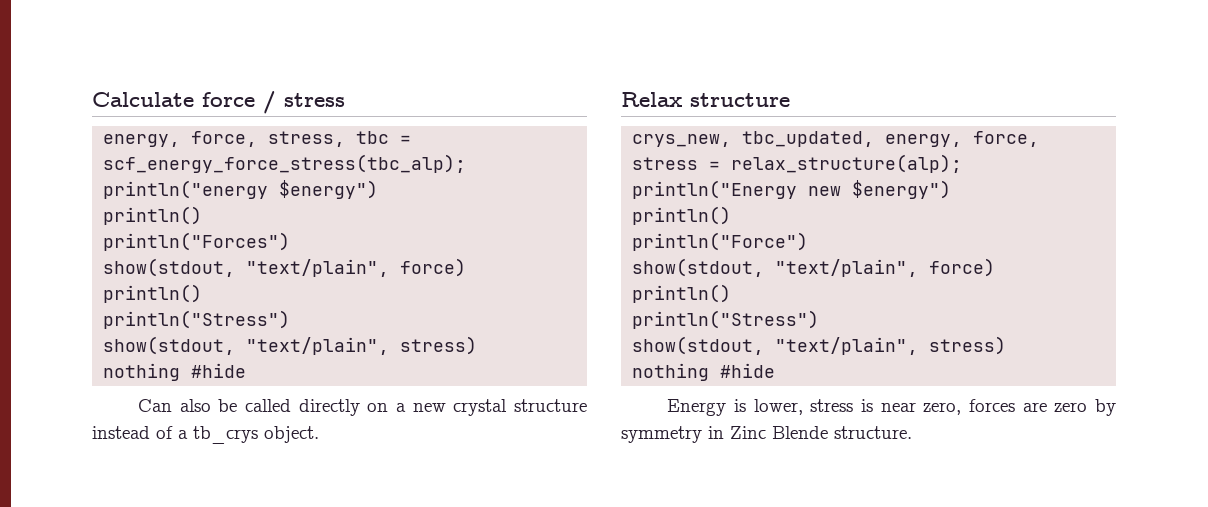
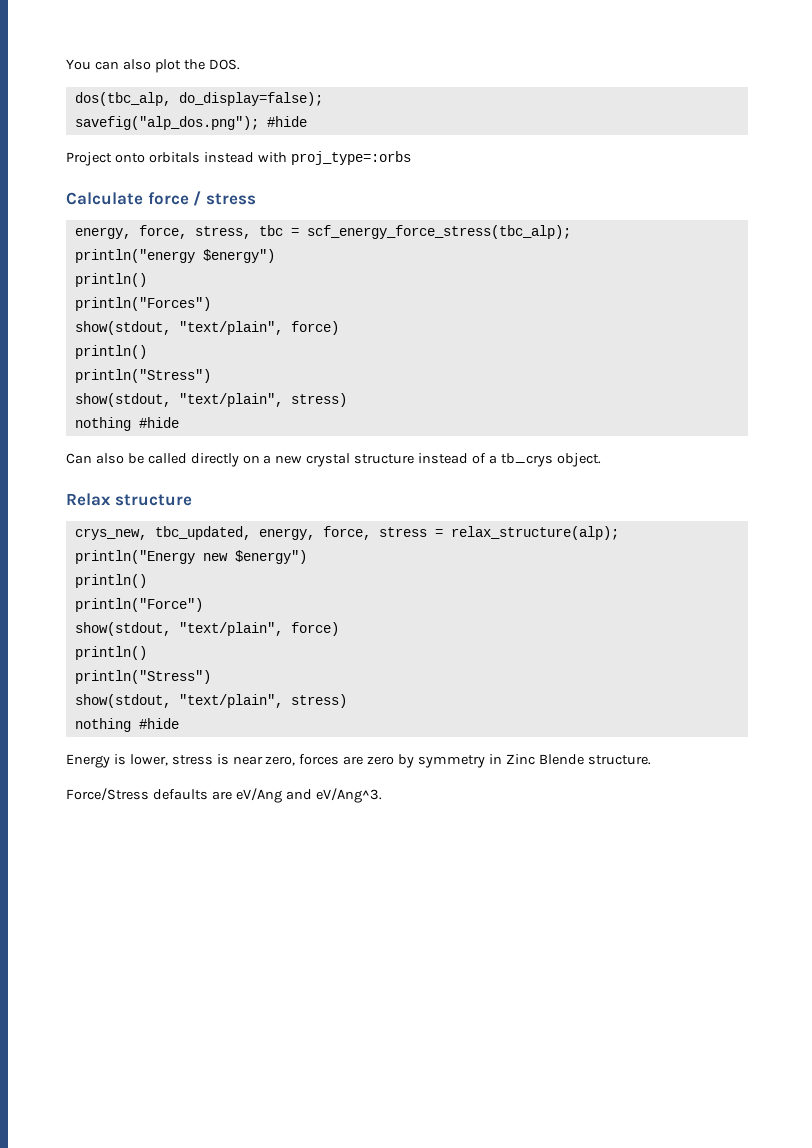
(92, 99) none -> [66,59,240,73] [74,92,323,106] [74,116,307,130] [66,151,411,166] You can also plot the DOS. // dos(tbc_alp, do_display=false); // savefig("alp_dos.png"); #hide // Project onto orbitals instead with proj_type=:orbs //
(912, 432) none -> [66,788,382,803] // Force/Stress defaults are eV/Ang and eV/Ang^3.

